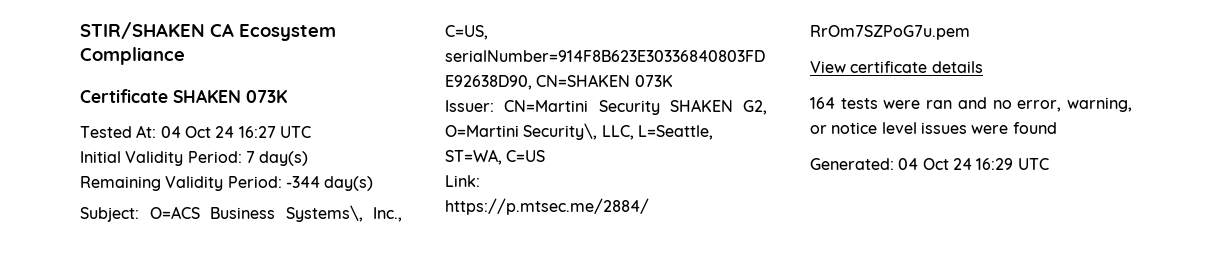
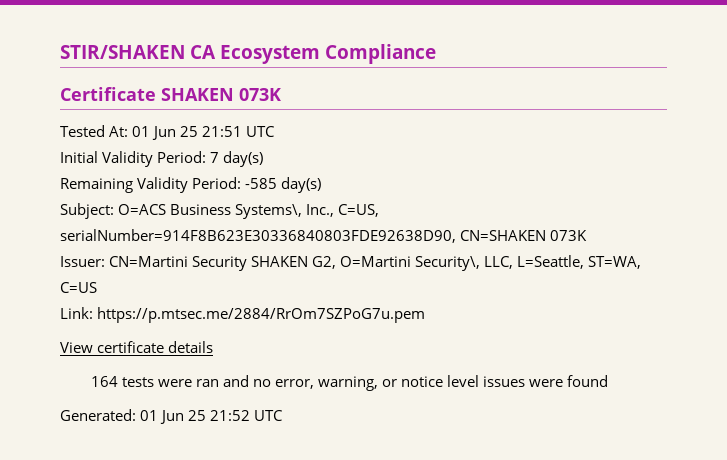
[160,126,276,138] 04 Oct 24 16:27 -> [132,126,243,140] 01 Jun 25 21:51
[285,176,320,188] -344 -> [245,178,278,189] -585
[898,158,1014,170] 04 Oct 24 16:29 -> [140,410,251,424] 01 Jun 25 21:52

